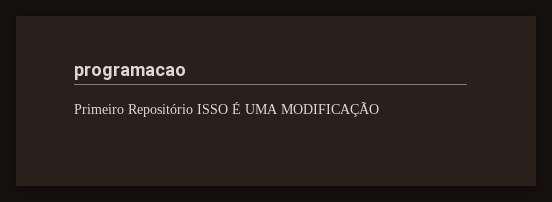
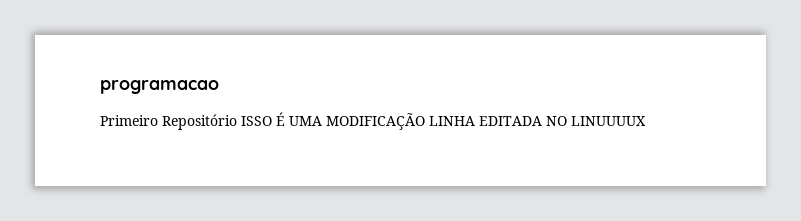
(379, 109) none -> [429,116,646,126] LINHA EDITADA NO LINUUUUX

